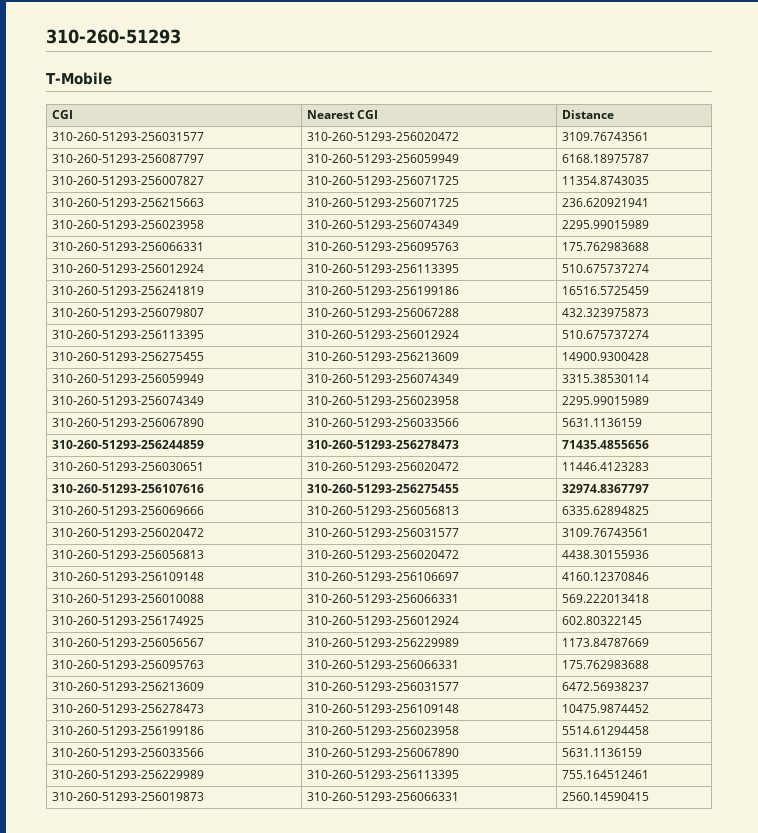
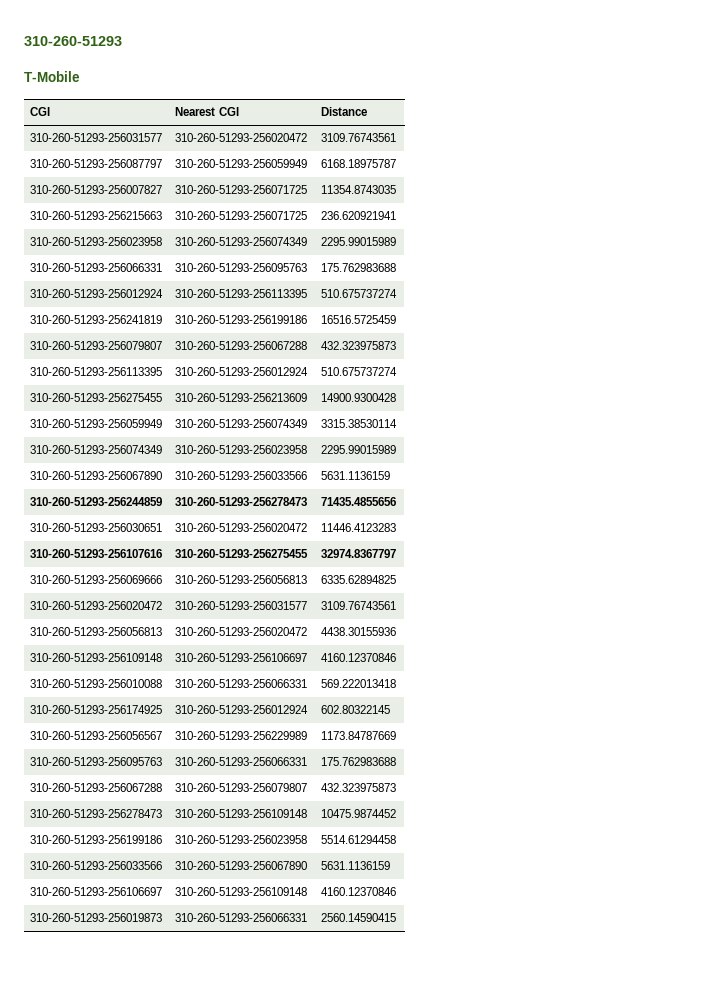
[52,682,205,691] [307,682,460,691] [562,682,650,691] 310-260-51293-256213609 | 310-260-51293-256031577 | 6472.56938237 -> [30,783,163,792] [175,783,308,792] [321,783,397,792] 310-260-51293-256067288 | 310-260-51293-256079807 | 432.323975873
[52,770,205,779] [307,770,460,779] [562,770,650,779] 310-260-51293-256229989 | 310-260-51293-256113395 | 755.164512461 -> [30,887,163,896] [175,887,308,896] [321,887,397,896] 310-260-51293-256106697 | 310-260-51293-256109148 | 4160.12370846

